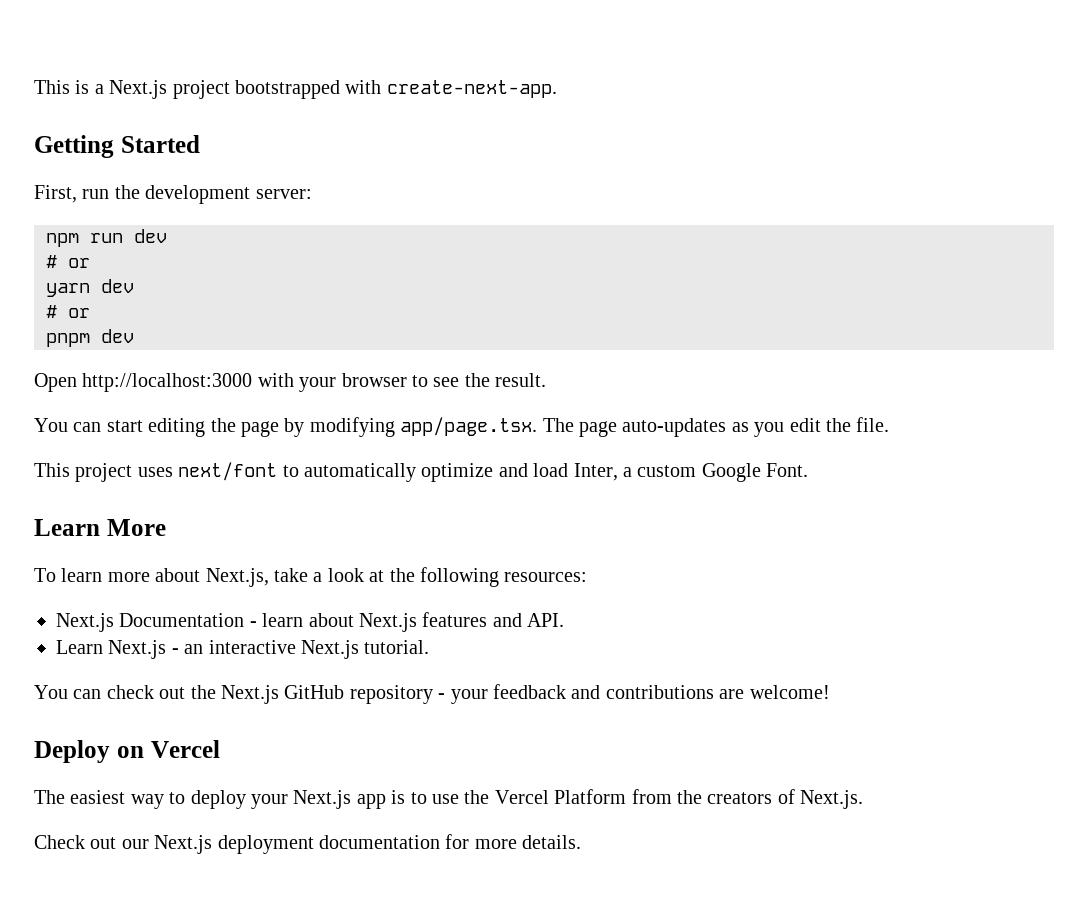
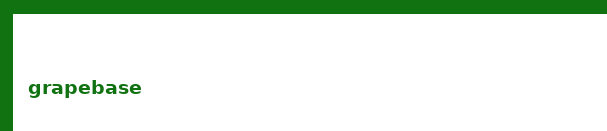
[34,80,557,99] [34,135,200,158] [34,185,312,204] [46,229,167,247] [46,255,90,268] [46,279,134,297] [46,305,90,318] [46,329,134,347] [34,373,547,392] [34,417,890,437] [34,462,809,482] [34,519,166,536] [34,567,588,587] [56,612,565,632] [56,640,430,659] [34,684,830,704] [34,740,220,763] [34,789,864,809] [34,834,582,854] This is a Next.js project bootstrapped with create-next-app. // Getting Started // First, run the development server: // npm run dev // # or // yarn dev // # or // pnpm dev // Open http://localhost:3000 with your browser to see the result. // You can start editing the page by modifying app/page.tsx. The page auto-updates as you edit the file. // This project uses next/font to automatically optimize and load Inter, a custom Google Font. // Learn More // To learn more about Next.js, take a look at the following resources: // Next.js Documentation - learn about Next.js features and API. // Learn Next.js - an interactive Next.js tutorial. // You can check out the Next.js GitHub repository - your feedback and contributions are welcome! // Deploy on Vercel // The easiest way to deploy your Next.js app is to use the Vercel Platform from the creators of Next.js. // Check out our Next.js deployment documentation for more details. -> [28,80,142,98] grapebase

